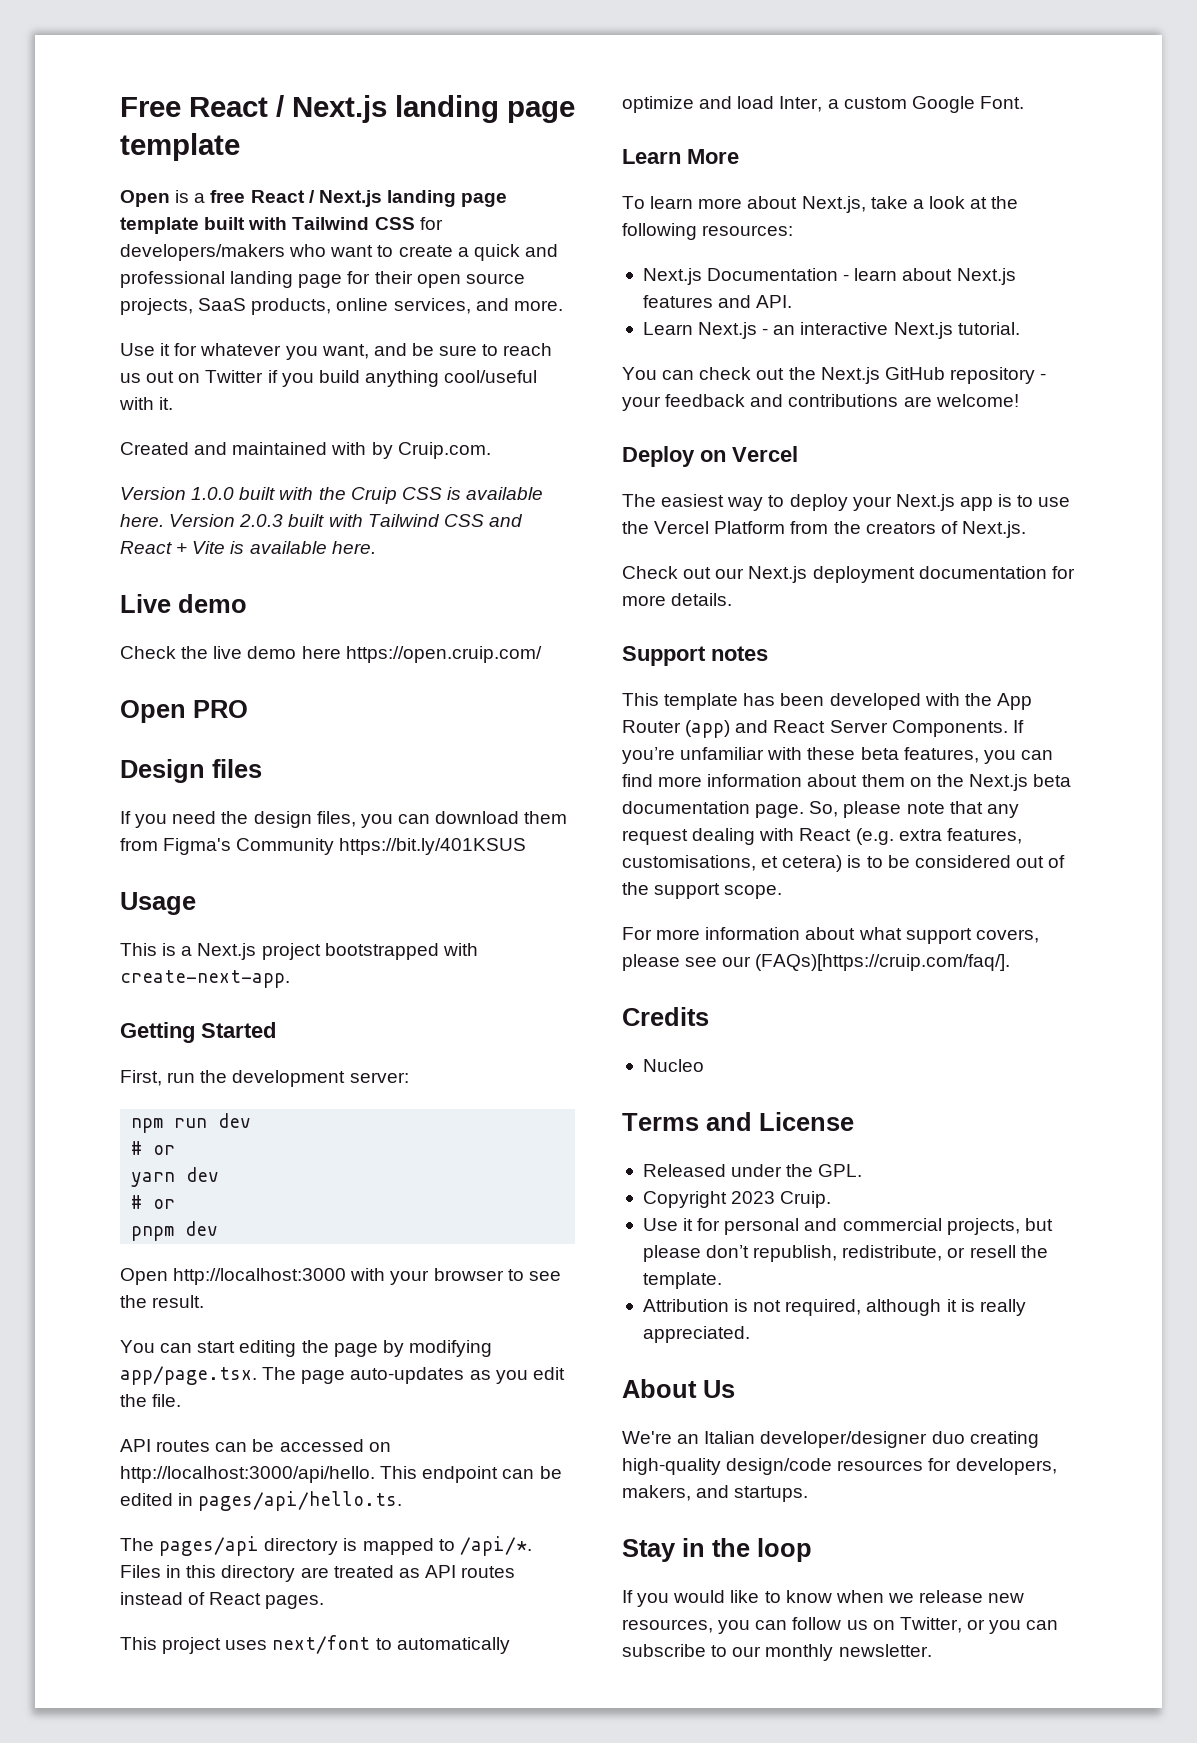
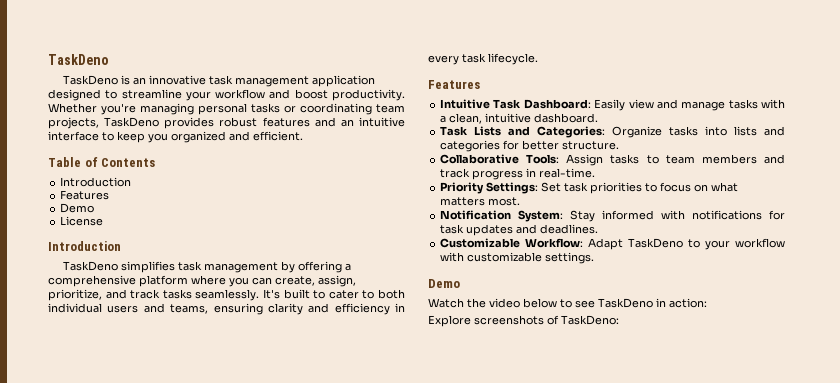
[120,95,575,123] [120,133,240,161] [120,190,508,207] [120,217,443,234] [120,244,558,261] [120,271,525,288] [120,298,563,315] [120,343,553,360] [120,370,538,387] [119,397,174,410] [120,442,491,459] [120,487,544,504] [120,514,523,527] [120,541,376,554] [120,594,247,613] [120,646,542,663] [120,700,248,723] [120,759,262,783] [120,811,568,828] [120,838,527,855] [120,892,196,915] [120,943,478,960] [120,970,290,988] [120,1022,276,1043] [120,1070,409,1087] [131,1113,252,1133] [131,1141,176,1155] [131,1167,220,1187] [131,1195,176,1209] [131,1221,219,1241] [120,1268,561,1285] [120,1295,205,1308] [120,1340,492,1357] [120,1366,565,1385] [120,1394,182,1407] [120,1439,391,1452] [120,1466,562,1483] [120,1491,403,1511] [120,1536,532,1556] [120,1565,516,1582] [120,1592,325,1609] [120,1635,510,1654] [622,96,1024,113] [622,149,739,164] [622,196,1019,213] [622,223,794,240] [642,268,1016,285] [642,295,793,308] [642,322,1020,339] [622,367,1047,384] [622,394,1019,411] [622,446,798,467] [622,494,1071,511] [622,521,1026,538] [622,566,1075,583] [622,593,733,606] [622,646,768,666] [622,693,1032,710] [622,720,1024,738] [622,747,1053,764] [622,774,1072,791] [622,801,1019,818] [622,828,1022,845] [622,855,1066,872] [622,882,783,899] [622,927,1039,944] [622,954,1011,971] [622,1007,709,1026] [642,1059,704,1072] [622,1112,854,1131] [642,1164,863,1177] [642,1191,832,1208] [642,1218,1053,1235] [642,1245,1048,1262] [642,1272,722,1289] [642,1299,1026,1316] [642,1326,750,1343] [622,1379,735,1398] [622,1431,1039,1448] [622,1458,1057,1475] [622,1485,809,1502] [622,1538,812,1562] [622,1590,1025,1607] [622,1617,1059,1634] [622,1644,932,1661] Free React / Next.js landing page template // Open is a free React / Next.js landing page template built with Tailwind CSS for developers/makers who want to create a quick and professional landing page for their open source projects, SaaS products, online services, and more. // Use it for whatever you want, and be sure to reach us out on Twitter if you build anything cool/useful with it. // Created and maintained with by Cruip.com. // Version 1.0.0 built with the Cruip CSS is available here. Version 2.0.3 built with Tailwind CSS and React + Vite is available here. // Live demo // Check the live demo here https://open.cruip.com/ // Open PRO // Design files // If you need the design files, you can download them from Figma's Community https://bit.ly/401KSUS // Usage // This is a Next.js project bootstrapped with create-next-app. // Getting Started // First, run the development server: // npm run dev // # or // yarn dev // # or // pnpm dev // Open http://localhost:3000 with your browser to see the result. // You can start editing the page by modifying app/page.tsx. The page auto-updates as you edit the file. // API routes can be accessed on http://localhost:3000/api/hello. This endpoint can be edited in pages/api/hello.ts. // The pages/api directory is mapped to /api/*. Files in this directory are treated as API routes instead of React pages. // This project uses next/font to automatically optimize and load Inter, a custom Google Font. // Learn More // To learn more about Next.js, take a look at the following resources: // Next.js Documentation - learn about Next.js features and API. // Learn Next.js - an interactive Next.js tutorial. // You can check out the Next.js GitHub repository - your feedback and contributions are welcome! // Deploy on Vercel // The easiest way to deploy your Next.js app is to use the Vercel Platform from the creators of Next.js. // Check out our Next.js deployment documentation for more details. // Support notes // This template has been developed with the App Router (app) and React Server Components. If you’re unfamiliar with these beta features, you can find more information about them on the Next.js beta documentation page. So, please note that any request dealing with React (e.g. extra features, customisations, et cetera) is to be considered out of the support scope. // For more information about what support covers, please see our (FAQs)[https://cruip.com/faq/]. // Credits // Nucleo // Terms and License // Released under the GPL. // Copyright 2023 Cruip. // Use it for personal and commercial projects, but please don’t republish, redistribute, or resell the template. // Attribution is not required, although it is really appreciated. // About Us // We're an Italian developer/designer duo creating high-quality design/code resources for developers, makers, and startups. // Stay in the loop // If you would like to know when we release new resources, you can follow us on Twitter, or you can subscribe to our monthly newsletter. -> [48,54,109,65] [63,75,376,87] [48,89,405,101] [48,103,405,115] [48,117,406,129] [48,131,303,143] [48,157,156,167] [60,177,132,187] [60,190,110,200] [60,203,95,213] [60,216,104,226] [48,241,121,251] [63,261,352,273] [48,275,356,287] [48,289,406,301] [48,303,405,315] [428,53,538,65] [428,80,480,89] [440,99,785,111] [440,113,599,124] [440,126,785,138] [440,140,620,152] [440,154,785,166] [440,168,596,180] [440,182,739,194] [440,197,521,206] [440,210,785,222] [440,224,599,236] [440,238,785,250] [440,252,595,264] [428,279,460,288] [428,298,707,308] [428,315,619,327] TaskDeno // TaskDeno is an innovative task management application designed to streamline your workflow and boost productivity. Whether you're managing personal tasks or coordinating team projects, TaskDeno provides robust features and an intuitive interface to keep you organized and efficient. // Table of Contents // Introduction // Features // Demo // License // Introduction // TaskDeno simplifies task management by offering a comprehensive platform where you can create, assign, prioritize, and track tasks seamlessly. It's built to cater to both individual users and teams, ensuring clarity and efficiency in every task lifecycle. // Features // Intuitive Task Dashboard: Easily view and manage tasks with a clean, intuitive dashboard. // Task Lists and Categories: Organize tasks into lists and categories for better structure. // Collaborative Tools: Assign tasks to team members and track progress in real-time. // Priority Settings: Set task priorities to focus on what matters most. // Notification System: Stay informed with notifications for task updates and deadlines. // Customizable Workflow: Adapt TaskDeno to your workflow with customizable settings. // Demo // Watch the video below to see TaskDeno in action: // Explore screenshots of TaskDeno:

